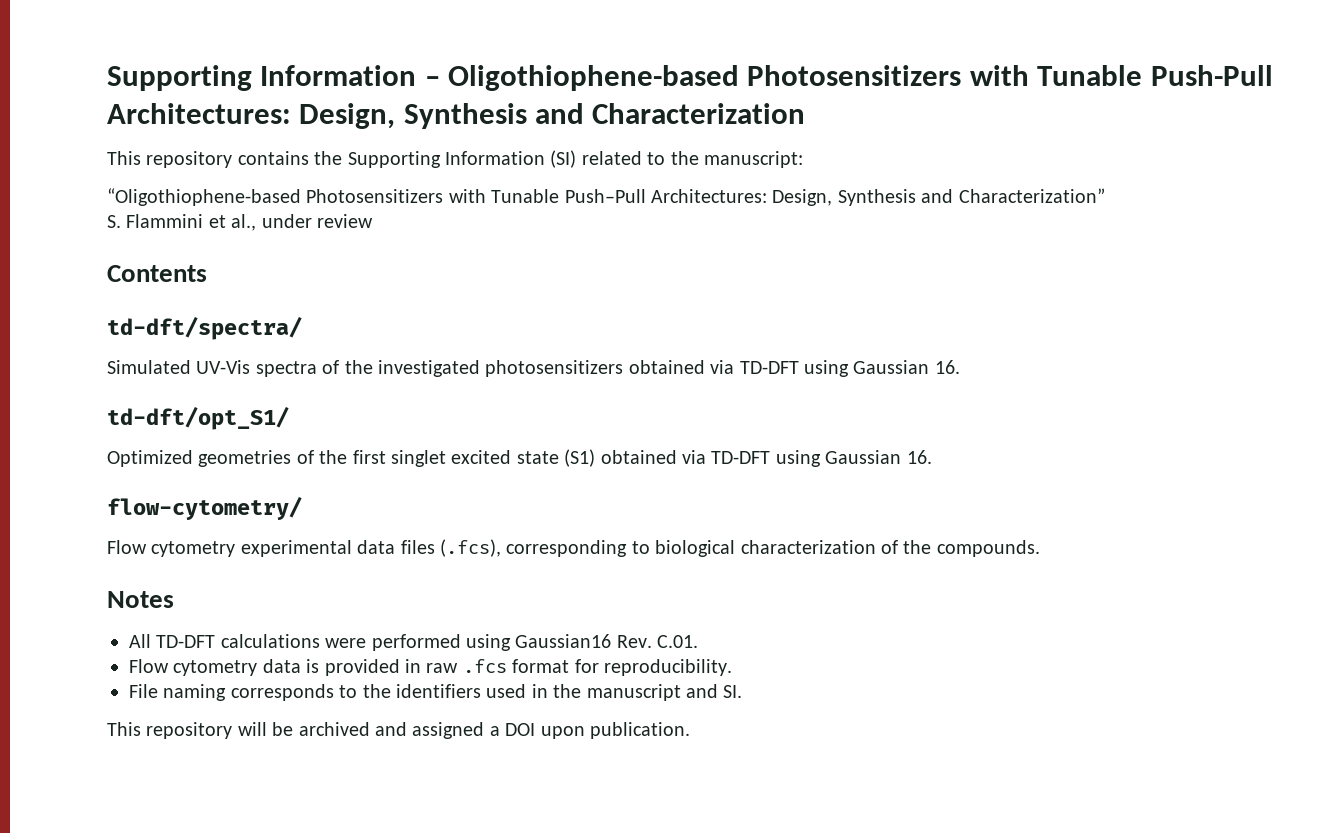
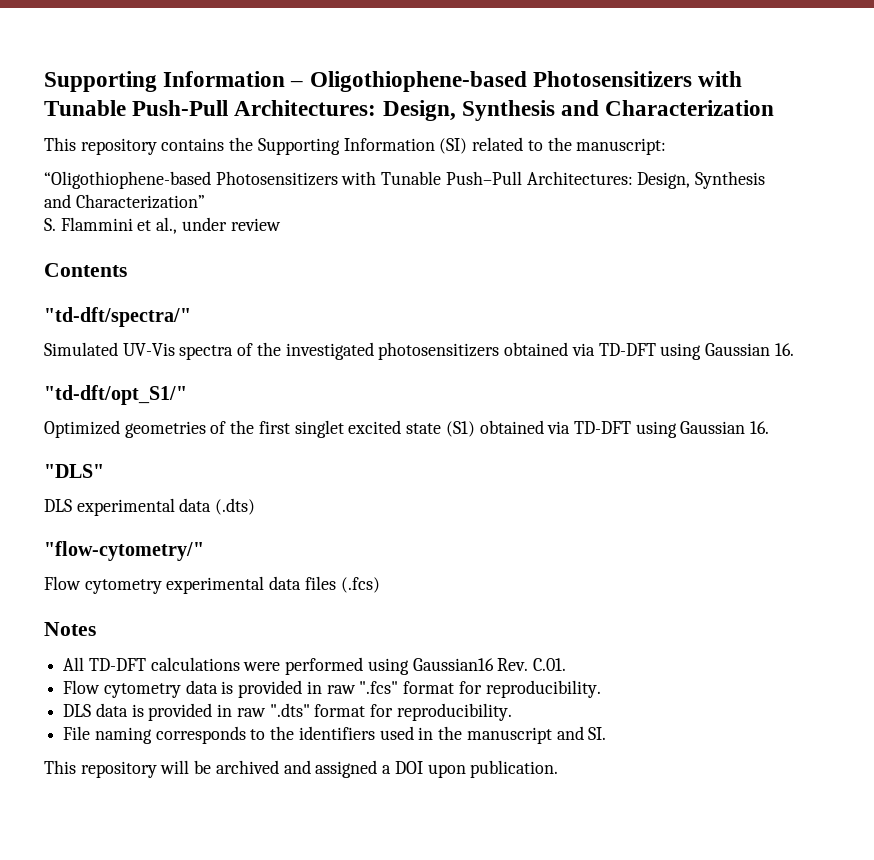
[107,316,302,340] td-dft/spectra/ -> [44,307,191,327] "td-dft/spectra/"
[107,406,289,430] td-dft/opt_S1/ -> [44,385,187,405] "td-dft/opt_S1/"
[107,496,302,520] flow-cytometry/ -> [44,464,104,478] [44,498,256,516] [44,541,204,561] "DLS" // DLS experimental data (.dts) // "flow-cytometry/"
[440,539,1040,557] (.fcs), corresponding to biological characterization of the compounds. -> [340,577,380,593] (.fcs)
[462,659,507,673] .fcs -> [359,680,601,698] [63,703,310,721] ".fcs" format for reproducibility. // DLS data is provided in raw ".dts"

